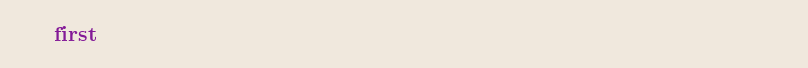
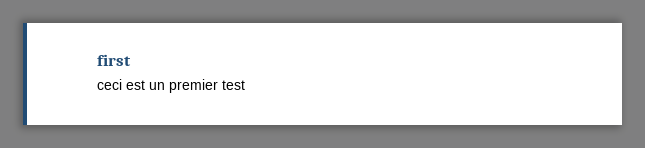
(97, 33) none -> [97,79,245,93] // ceci est un premier test

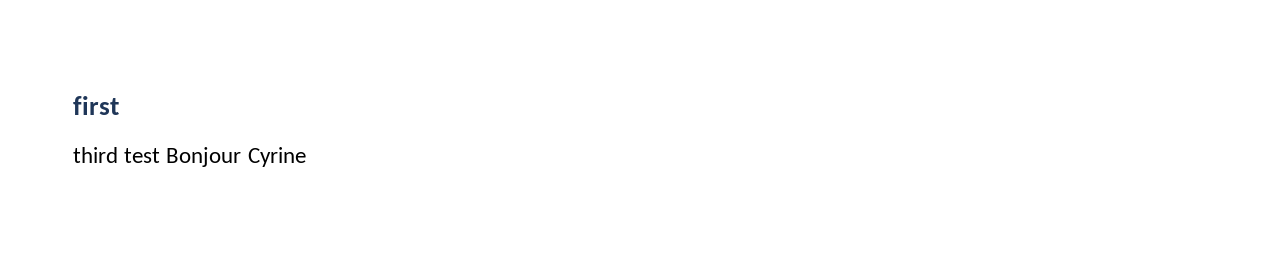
[97,79,245,93] ceci est un premier test -> [73,147,306,167] third test Bonjour Cyrine

